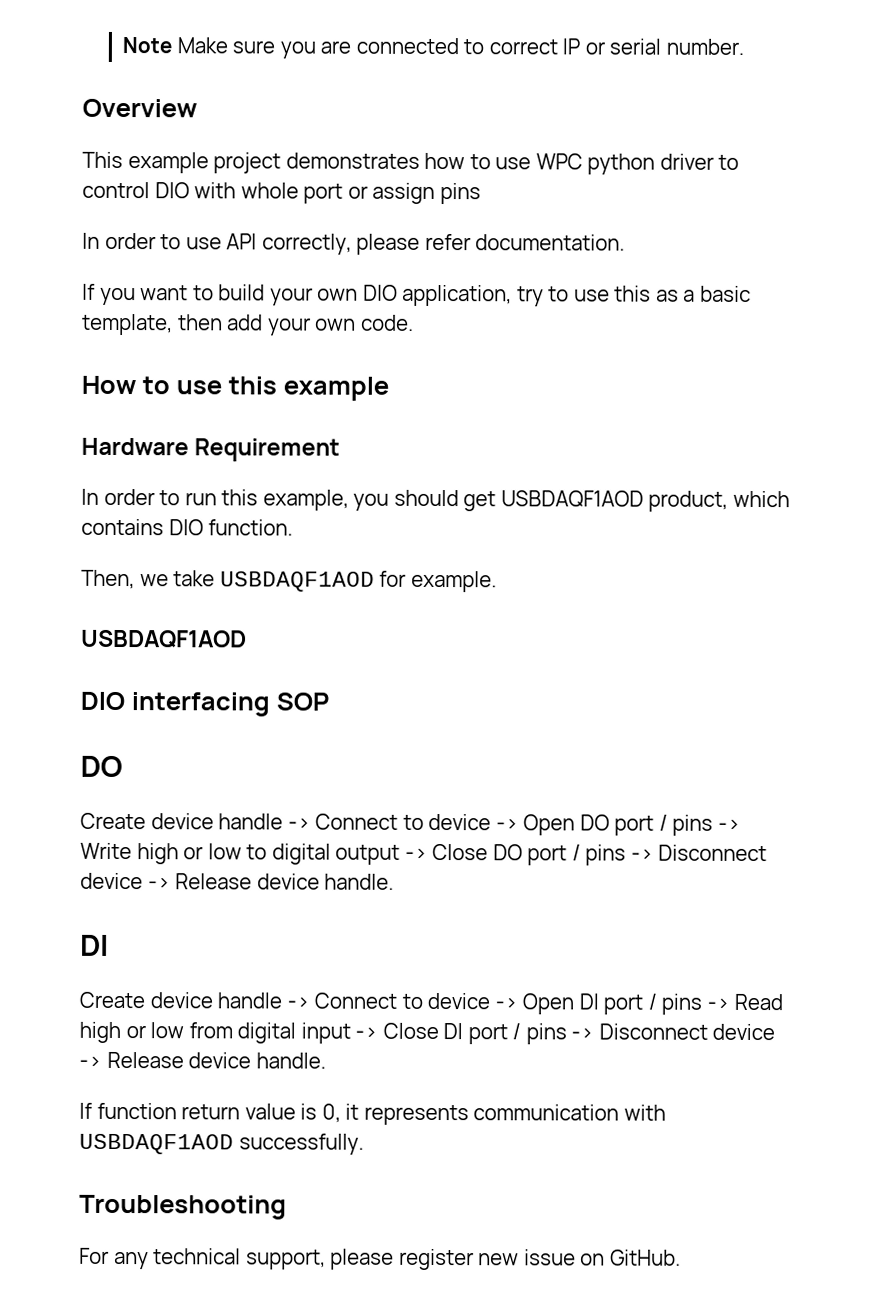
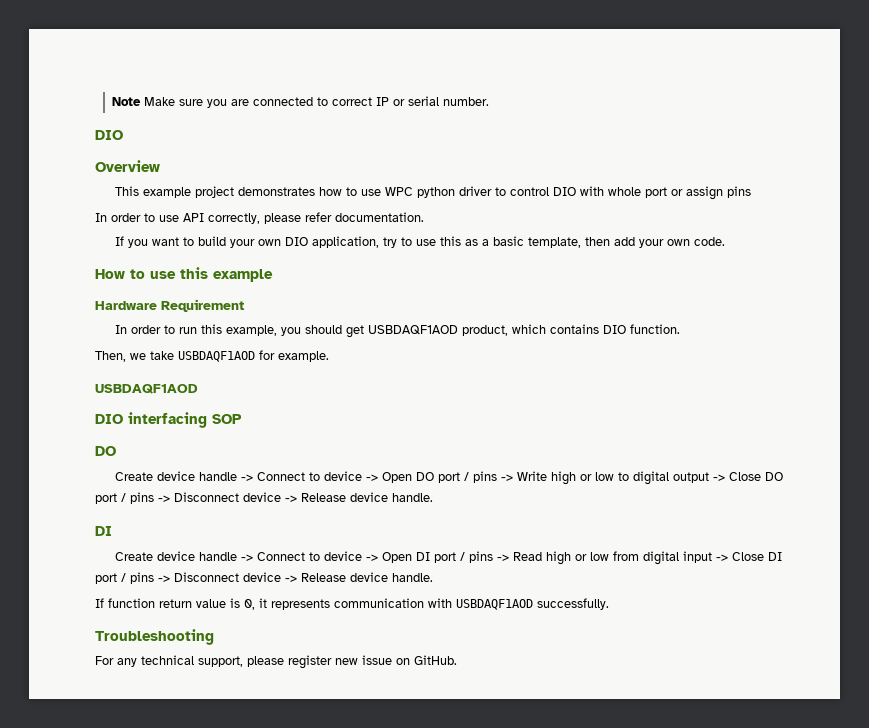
(744, 46) none -> [95,130,123,140] // DIO

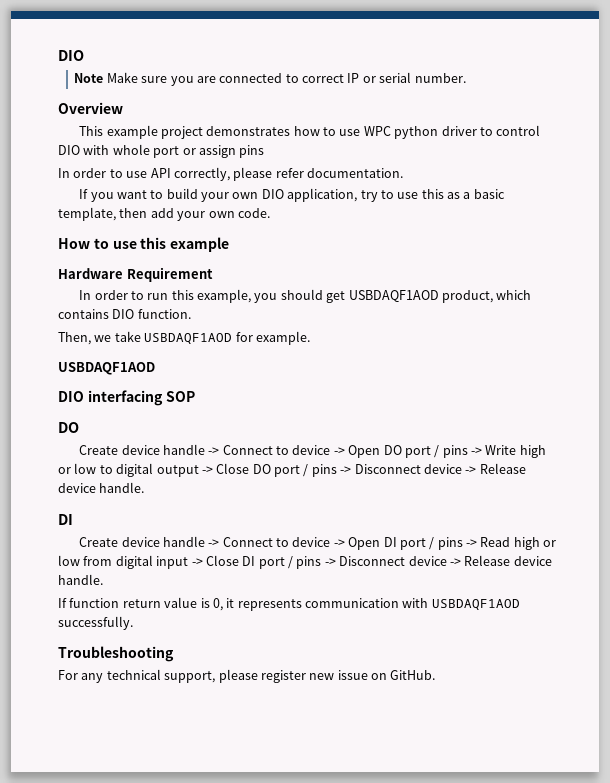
(111, 101) none -> [58,50,84,61] DIO //
[95,130,123,140] // DIO -> (466, 78) none

